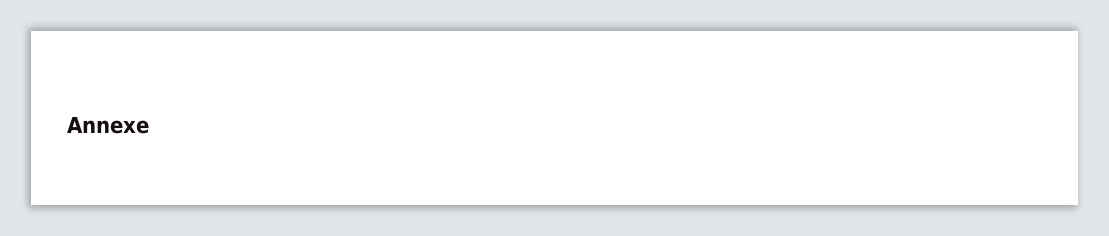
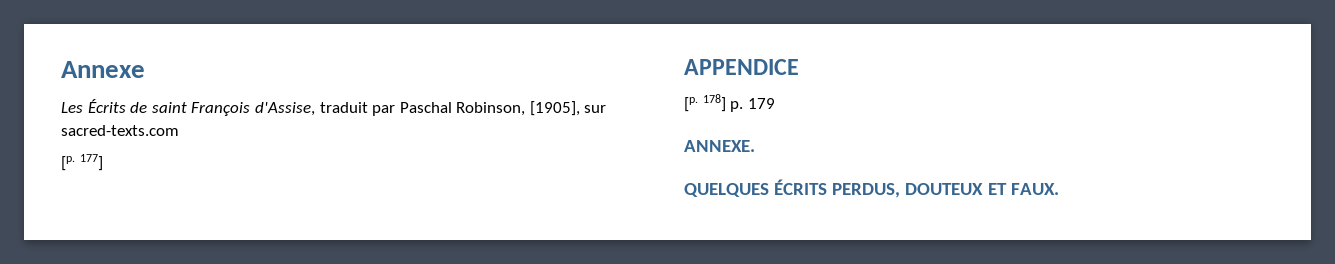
(149, 125) none -> [61,99,607,116] [61,125,179,136] [61,154,103,171] [684,59,799,75] [684,94,775,112] [684,140,755,152] [684,179,1059,198] // Les Écrits de saint François d'Assise, traduit par Paschal Robinson, [1905], sur sacred-texts.com // [p. 177] // APPENDICE // [p. 178] p. 179 // ANNEXE. // QUELQUES ÉCRITS PERDUS, DOUTEUX ET FAUX.

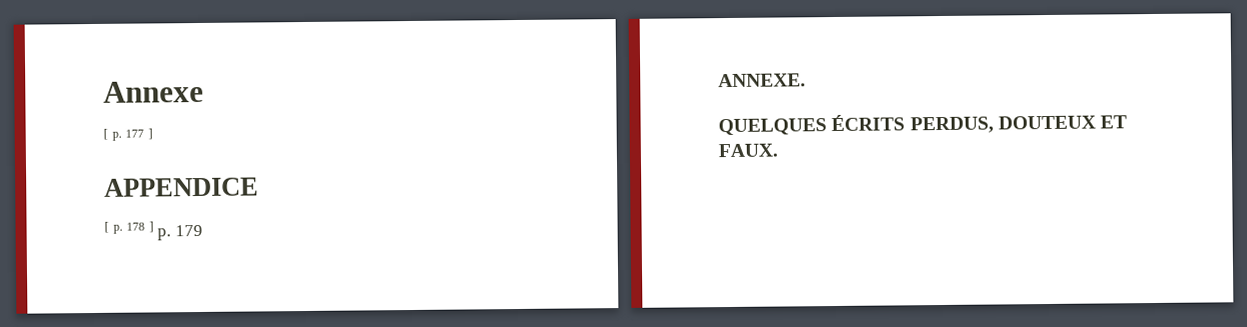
[61,99,607,116] [61,125,179,136] [61,154,103,171] [684,59,799,75] [684,94,726,112] Les Écrits de saint François d'Assise, traduit par Paschal Robinson, [1905], sur sacred-texts.com // [p. 177] // APPENDICE // [p. 178] -> [103,128,153,141] [104,177,259,197] [104,221,154,234] [ p. 177 ] // APPENDICE // [ p. 178 ]

